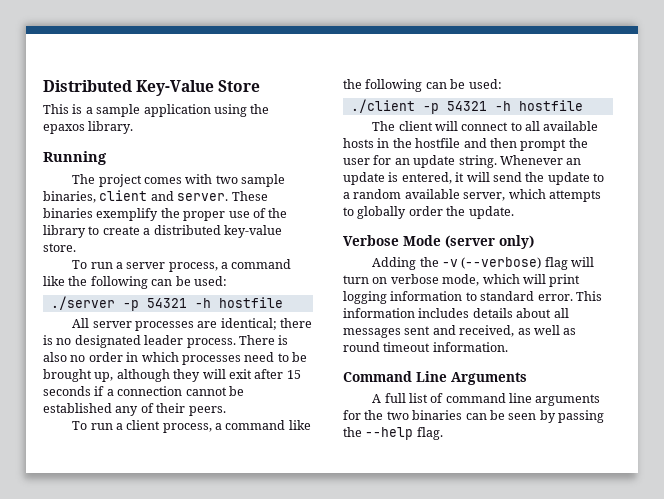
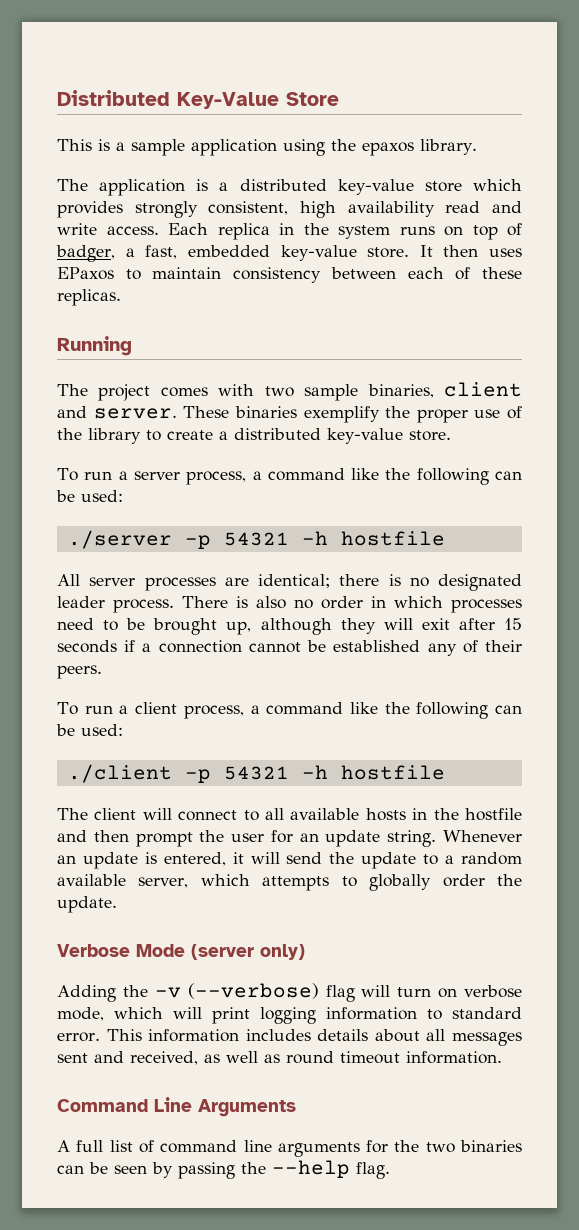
(134, 127) none -> [57,179,522,196] [57,201,522,218] [57,223,522,240] [56,245,522,262] [57,267,522,283] [57,289,121,306] // The application is a distributed key-value store which provides strongly consistent, high availability read and write access. Each replica in the system runs on top of badger, a fast, embedded key-value store. It then uses EPaxos to maintain consistency between each of these replicas.

